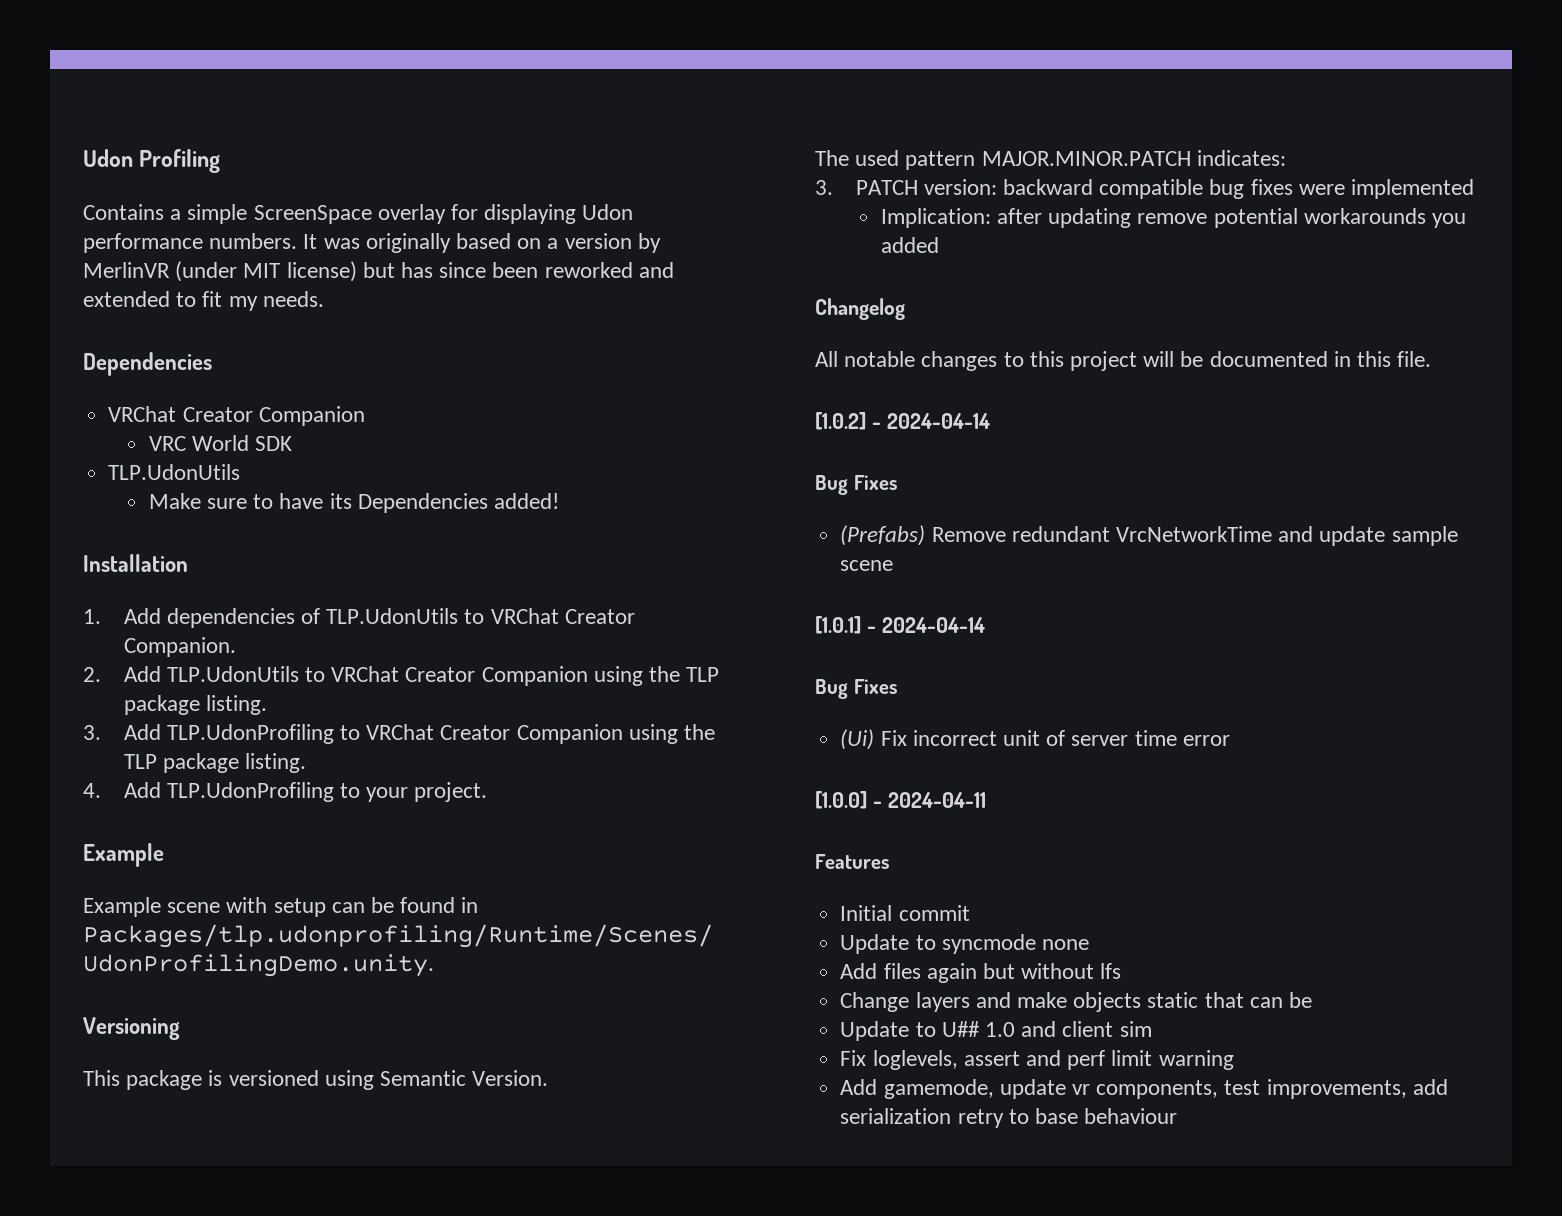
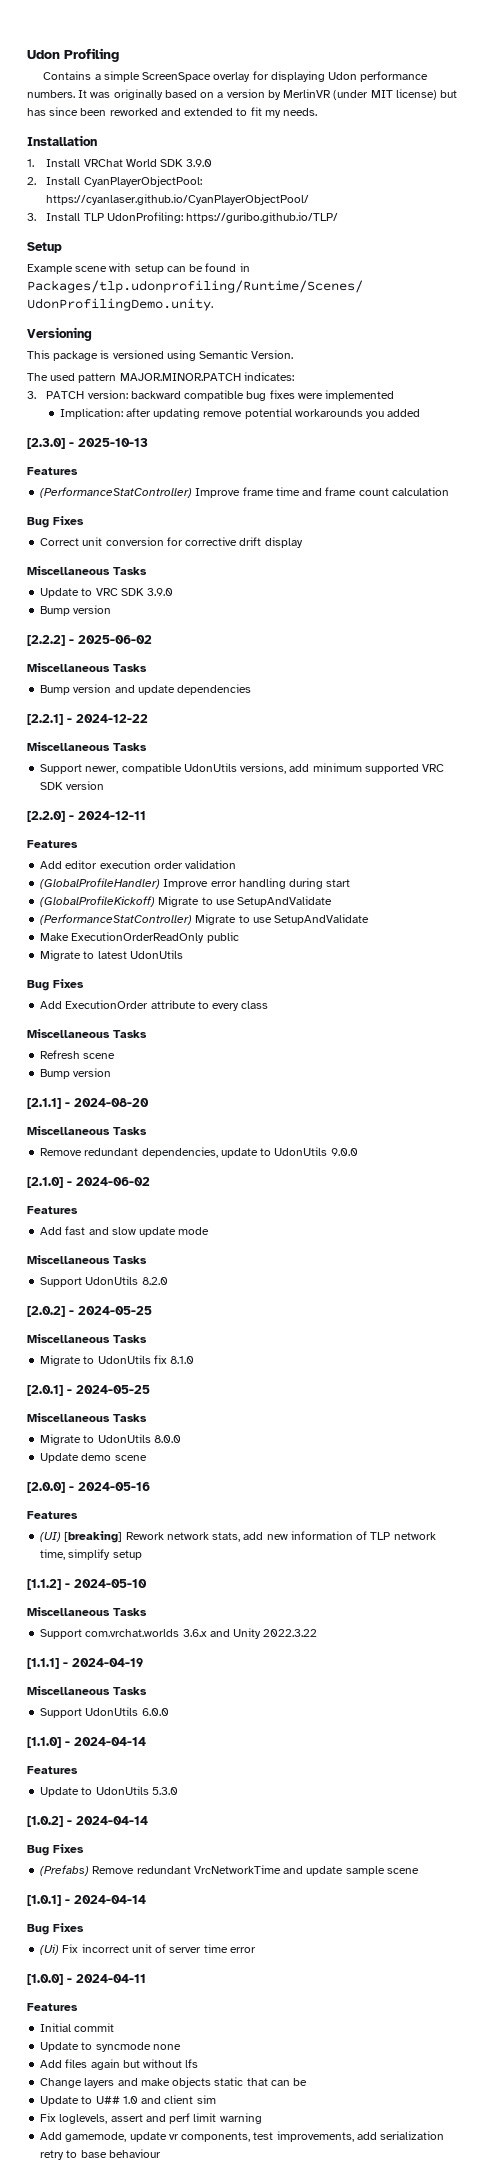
[83,352,212,376] [108,406,365,426] [148,435,293,451] [108,464,241,480] [148,493,560,513] [83,554,188,572] [83,608,635,628] [123,637,236,657] [83,666,720,686] [123,695,267,715] [83,724,716,744] [123,753,306,773] [83,782,488,802] [83,843,164,867] Dependencies // VRChat Creator Companion // VRC World SDK // TLP.UdonUtils // Make sure to have its Dependencies added! // Installation // 1. Add dependencies of TLP.UdonUtils to VRChat Creator Companion. // 2. Add TLP.UdonUtils to VRChat Creator Companion using the TLP package listing. // 3. Add TLP.UdonProfiling to VRChat Creator Companion using the TLP package listing. // 4. Add TLP.UdonProfiling to your project. // Example -> [27,135,97,146] [27,159,213,167] [27,176,202,187] [46,194,310,205] [27,212,339,223] [27,242,62,253] Installation // 1. Install VRChat World SDK 3.9.0 // 2. Install CyanPlayerObjectPool: https://cyanlaser.github.io/CyanPlayerObjectPool/ // 3. Install TLP UdonProfiling: https://guribo.github.io/TLP/ // Setup
[815,298,905,320] [815,351,1432,371] Changelog // All notable changes to this project will be documented in this file. -> [27,438,148,449] [27,467,78,475] [40,487,449,498] [27,516,84,528] [40,537,303,548] [27,566,147,575] [40,588,174,598] [40,605,112,616] [27,635,152,646] [27,663,147,672] [40,684,252,695] [27,714,148,725] [27,742,147,751] [40,763,445,774] [40,781,105,790] [27,811,146,822] [27,840,78,848] [40,860,237,869] [40,878,351,889] [40,896,333,907] [40,914,370,925] [40,932,239,943] [40,950,183,961] [27,979,84,991] [40,1000,269,1011] [27,1029,147,1038] [40,1050,116,1059] [40,1068,112,1079] [27,1098,149,1109] [27,1126,147,1135] [40,1147,358,1158] [27,1177,150,1188] [27,1206,78,1214] [40,1226,210,1237] [27,1255,147,1264] [40,1276,168,1287] [27,1306,152,1317] [27,1334,147,1343] [40,1355,195,1366] [27,1385,150,1396] [27,1413,147,1422] [40,1434,181,1445] [40,1453,147,1463] [27,1482,150,1493] [27,1511,78,1519] [40,1531,436,1543] [40,1549,142,1560] [27,1579,147,1590] [27,1607,147,1616] [40,1628,318,1639] [27,1658,143,1669] [27,1686,147,1695] [40,1707,169,1718] [27,1737,146,1748] [27,1766,78,1774] [40,1786,178,1797] [2.3.0] - 2025-10-13 // Features // (PerformanceStatController) Improve frame time and frame count calculation // Bug Fixes // Correct unit conversion for corrective drift display // Miscellaneous Tasks // Update to VRC SDK 3.9.0 // Bump version // [2.2.2] - 2025-06-02 // Miscellaneous Tasks // Bump version and update dependencies // [2.2.1] - 2024-12-22 // Miscellaneous Tasks // Support newer, compatible UdonUtils versions, add minimum supported VRC SDK version // [2.2.0] - 2024-12-11 // Features // Add editor execution order validation // (GlobalProfileHandler) Improve error handling during start // (GlobalProfileKickoff) Migrate to use SetupAndValidate // (PerformanceStatController) Migrate to use SetupAndValidate // Make ExecutionOrderReadOnly public // Migrate to latest UdonUtils // Bug Fixes // Add ExecutionOrder attribute to every class // Miscellaneous Tasks // Refresh scene // Bump version // [2.1.1] - 2024-08-20 // Miscellaneous Tasks // Remove redundant dependencies, update to UdonUtils 9.0.0 // [2.1.0] - 2024-06-02 // Features // Add fast and slow update mode // Miscellaneous Tasks // Support UdonUtils 8.2.0 // [2.0.2] - 2024-05-25 // Miscellaneous Tasks // Migrate to UdonUtils fix 8.1.0 // [2.0.1] - 2024-05-25 // Miscellaneous Tasks // Migrate to UdonUtils 8.0.0 // Update demo scene // [2.0.0] - 2024-05-16 // Features // (UI) [breaking] Rework network stats, add new information of TLP network time, simplify setup // [1.1.2] - 2024-05-10 // Miscellaneous Tasks // Support com.vrchat.worlds 3.6.x and Unity 2022.3.22 // [1.1.1] - 2024-04-19 // Miscellaneous Tasks // Support UdonUtils 6.0.0 // [1.1.0] - 2024-04-14 // Features // Update to UdonUtils 5.3.0

